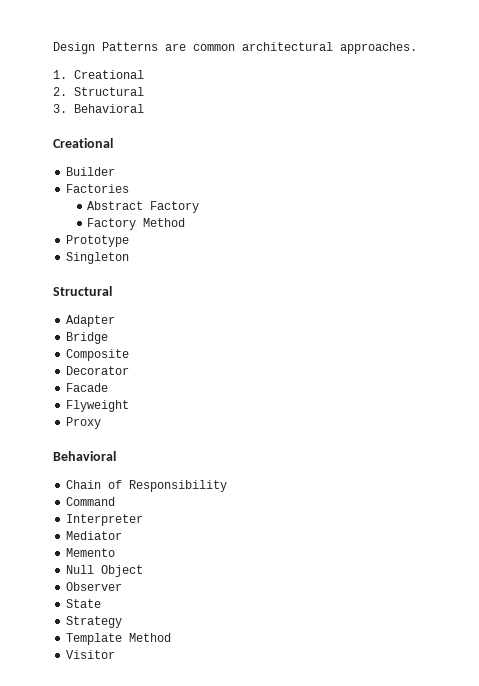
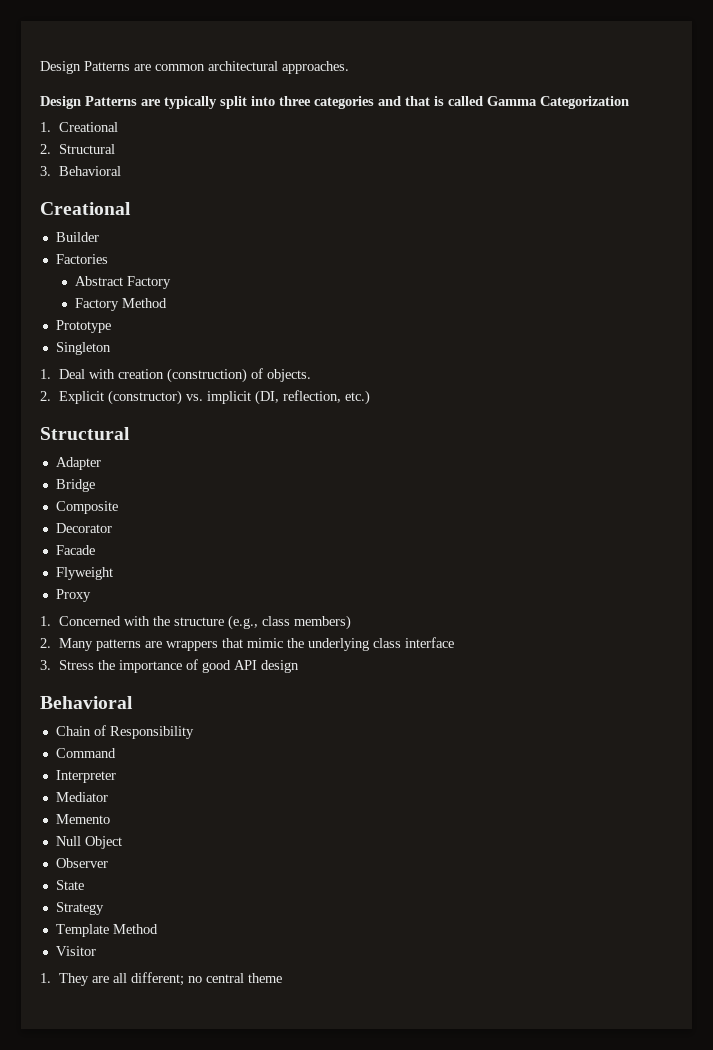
(417, 48) none -> [40,96,629,109] // Design Patterns are typically split into three categories and that is called Gamma Categorization
(130, 258) none -> [40,368,312,383] [40,390,371,405] // 1. Deal with creation (construction) of objects. // 2. Explicit (constructor) vs. implicit (DI, reflection, etc.)
(102, 423) none -> [40,615,352,630] [40,637,455,651] [40,659,300,673] // 1. Concerned with the structure (e.g., class members) // 2. Many patterns are wrappers that mimic the underlying class interface // 3. Stress the importance of good API design
(116, 654) none -> [40,972,283,986] // 1. They are all different; no central theme

